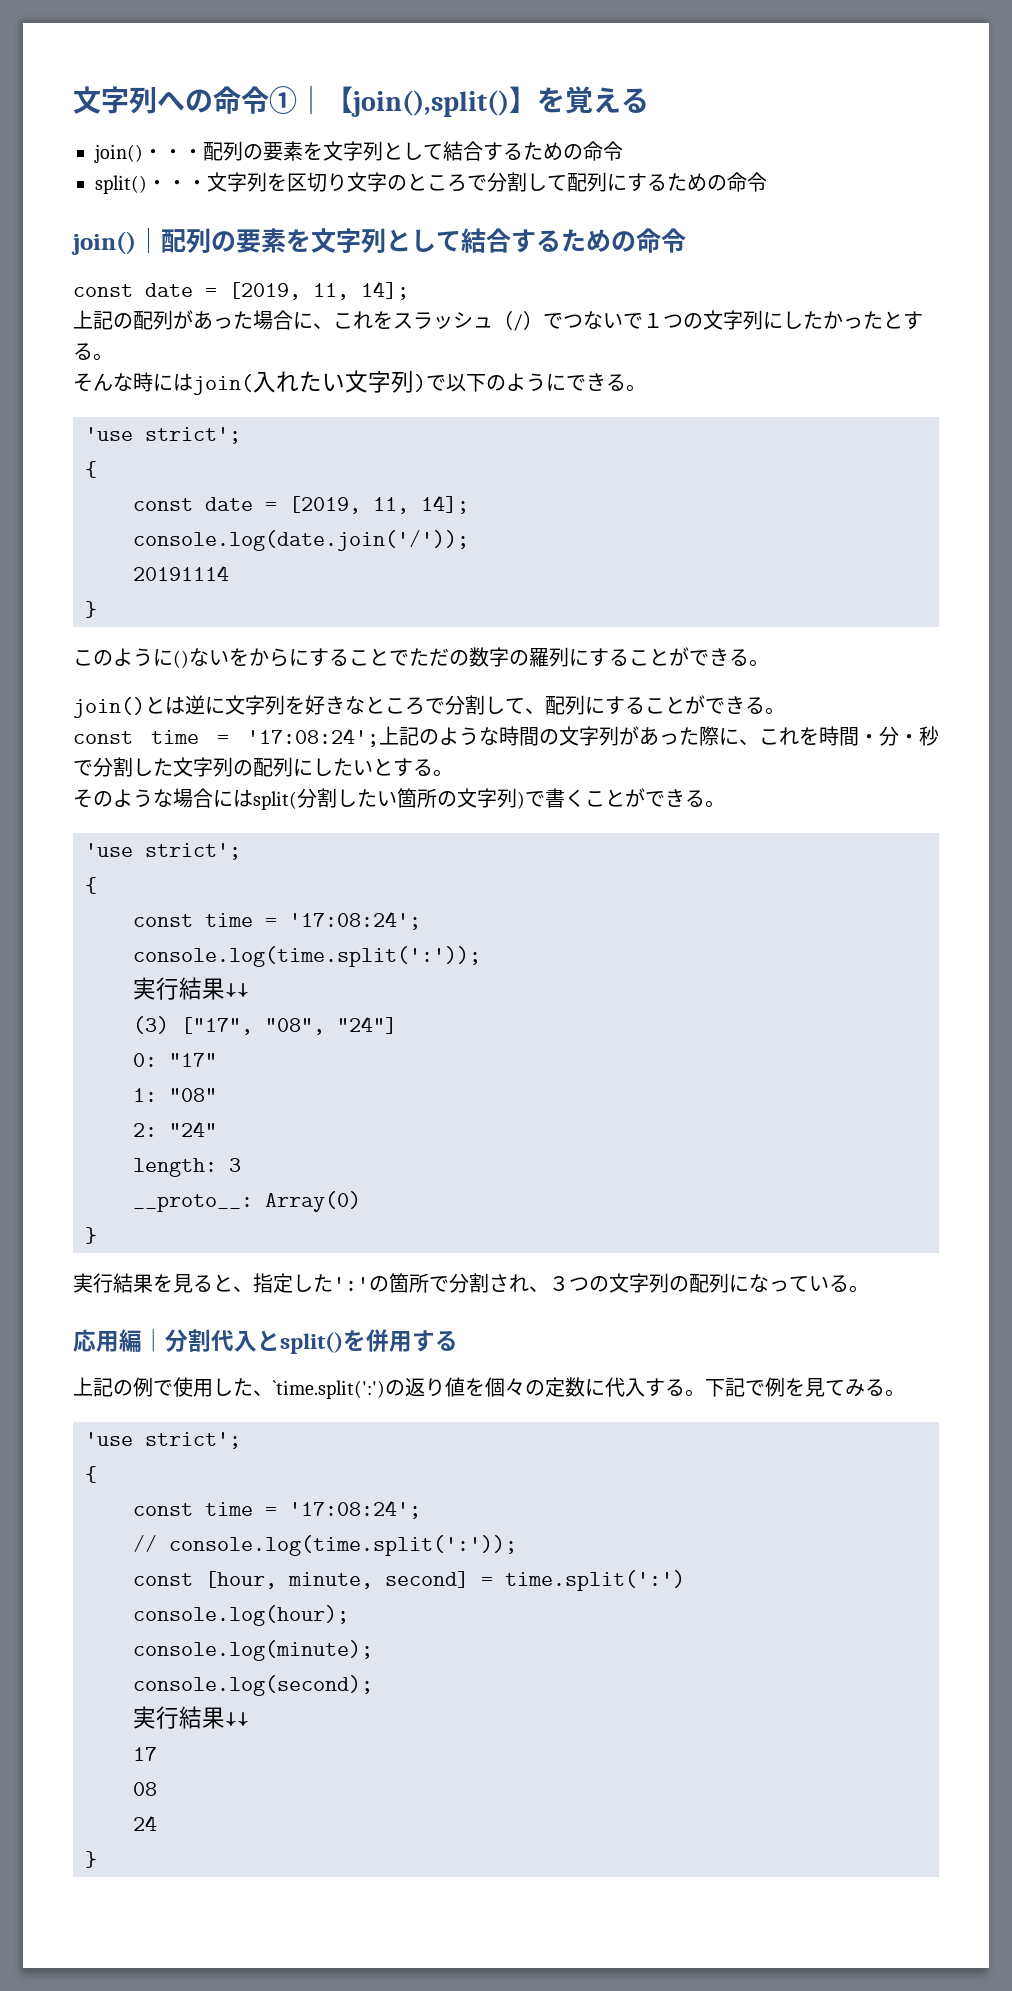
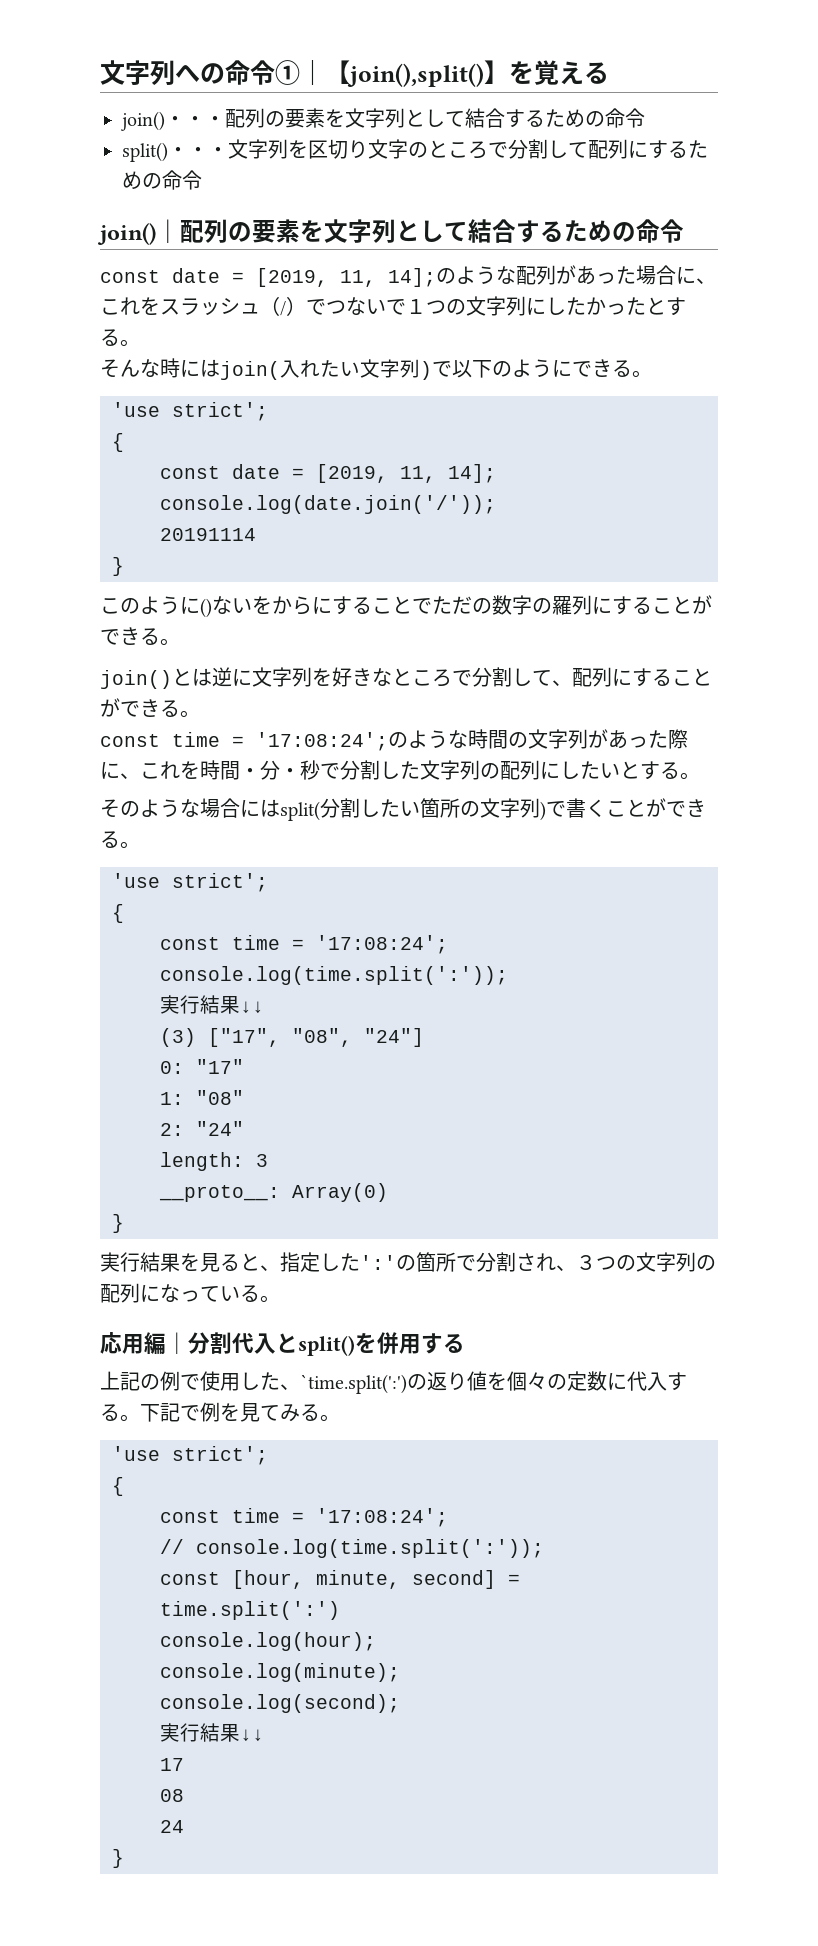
[73,310,133,330] // 上記の -> [436,266,516,284] のような
[379,726,419,746] 上記 -> (388, 741) none

